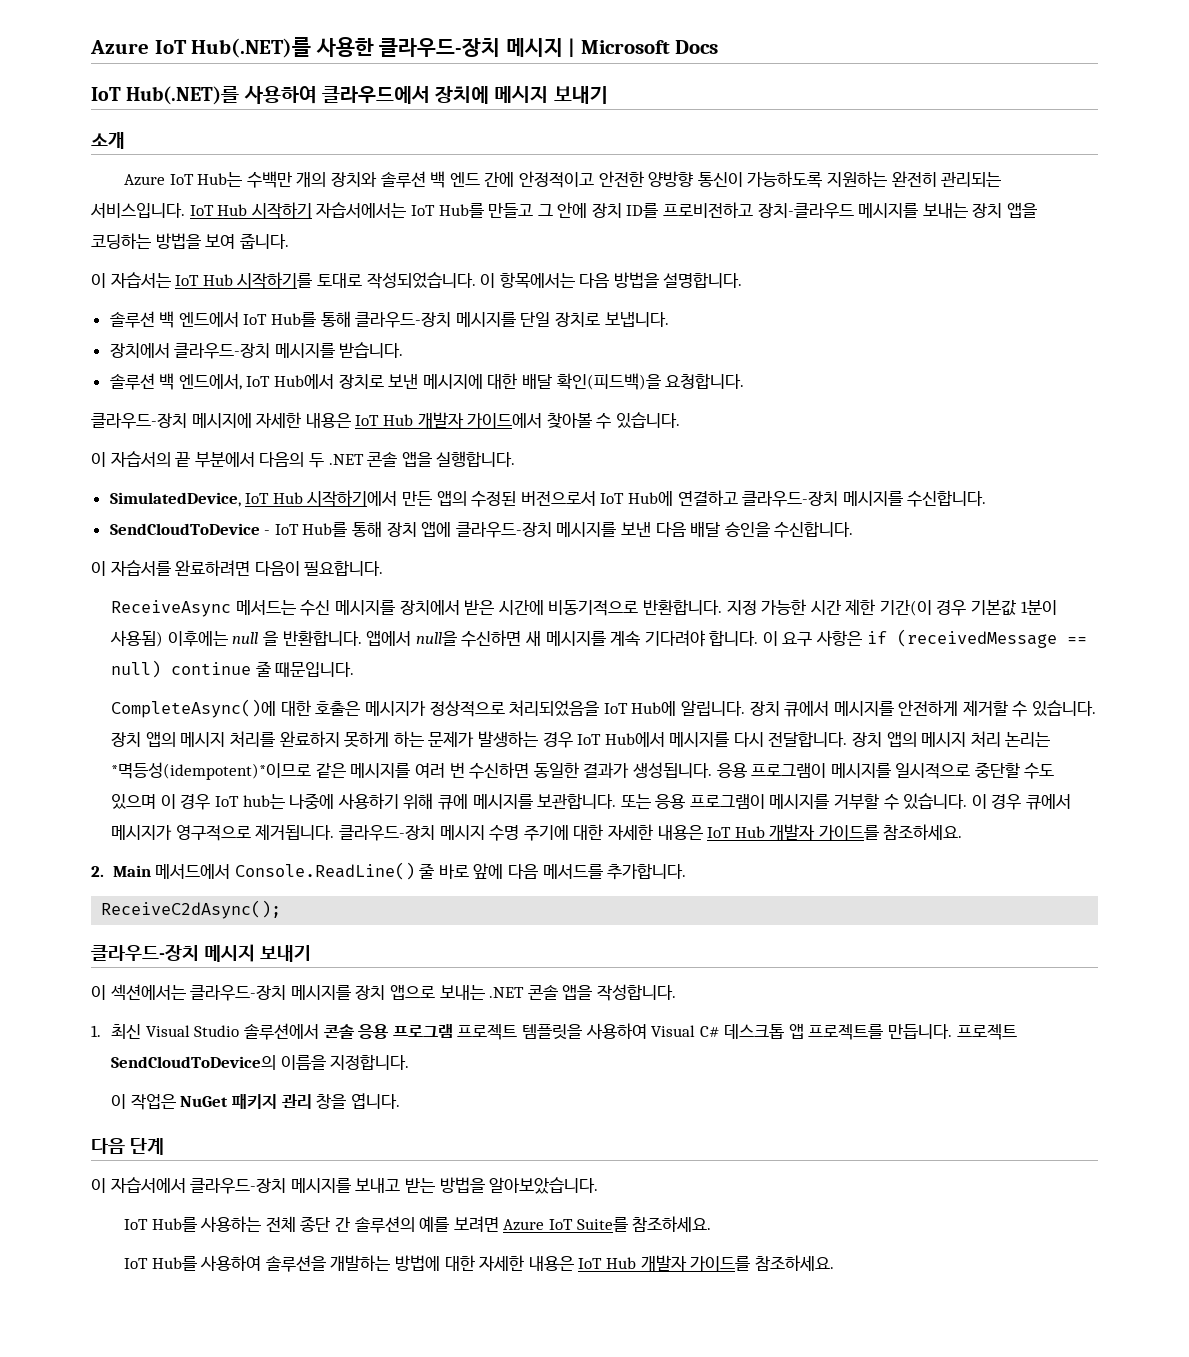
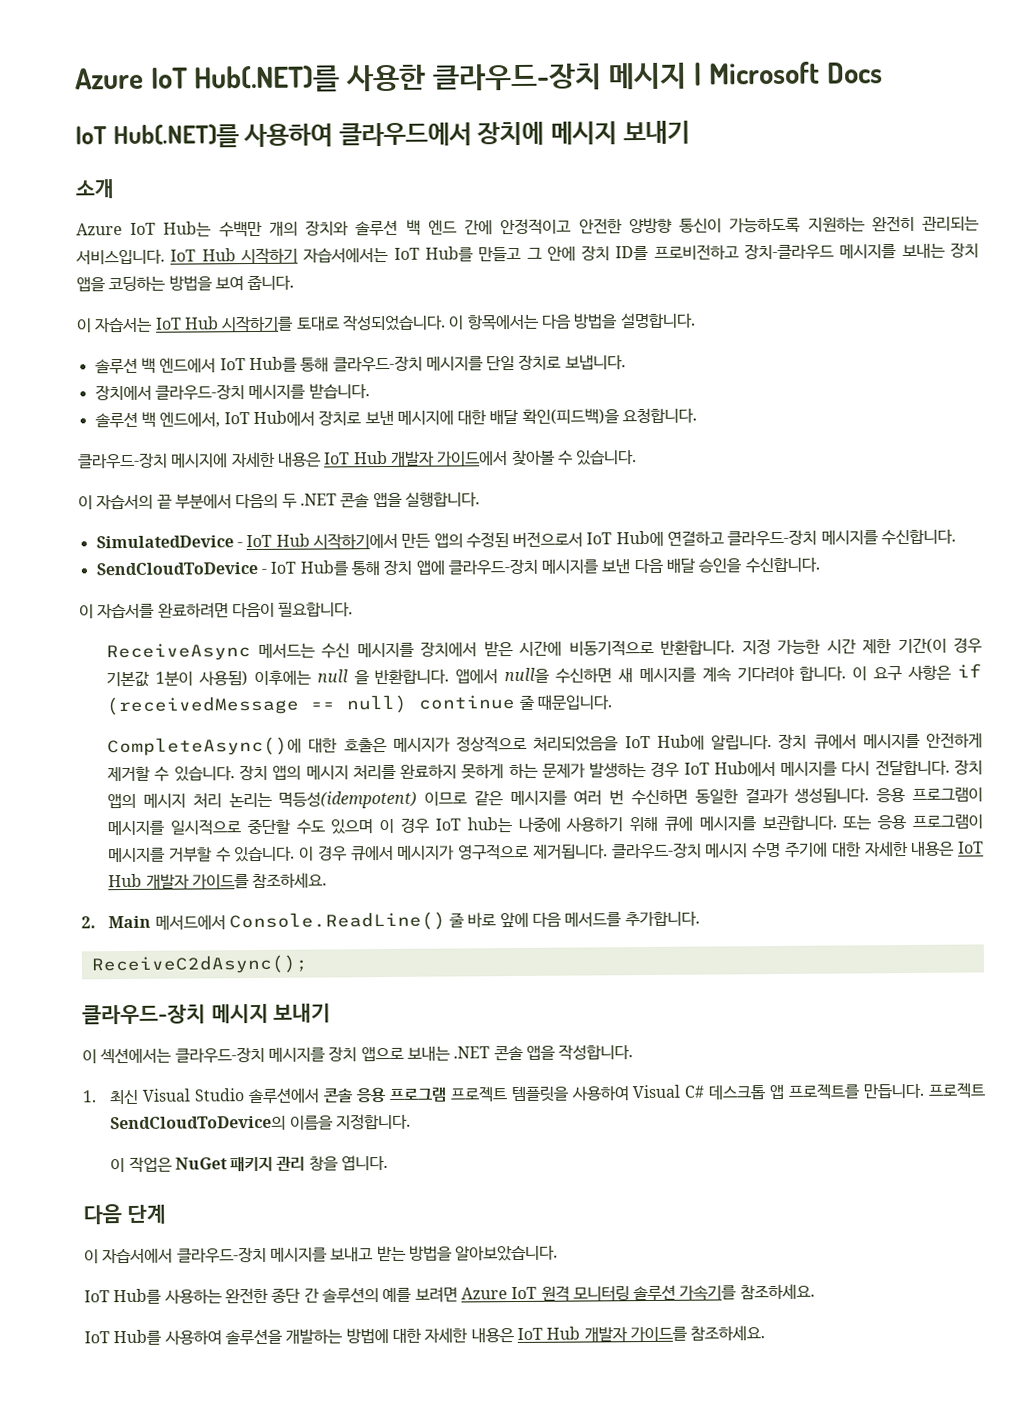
[109,492,241,507] SimulatedDevice, -> [95,535,243,549] SimulatedDevice -
[111,762,312,780] *멱등성(idempotent)*이므로 -> [278,790,468,809] 멱등성(idempotent) 이므로
[265,1216,296,1232] 전체 -> [224,1287,269,1304] 완전한
[576,1217,628,1232] Suite를 -> [540,1284,738,1302] 원격 모니터링 솔루션 가속기를

